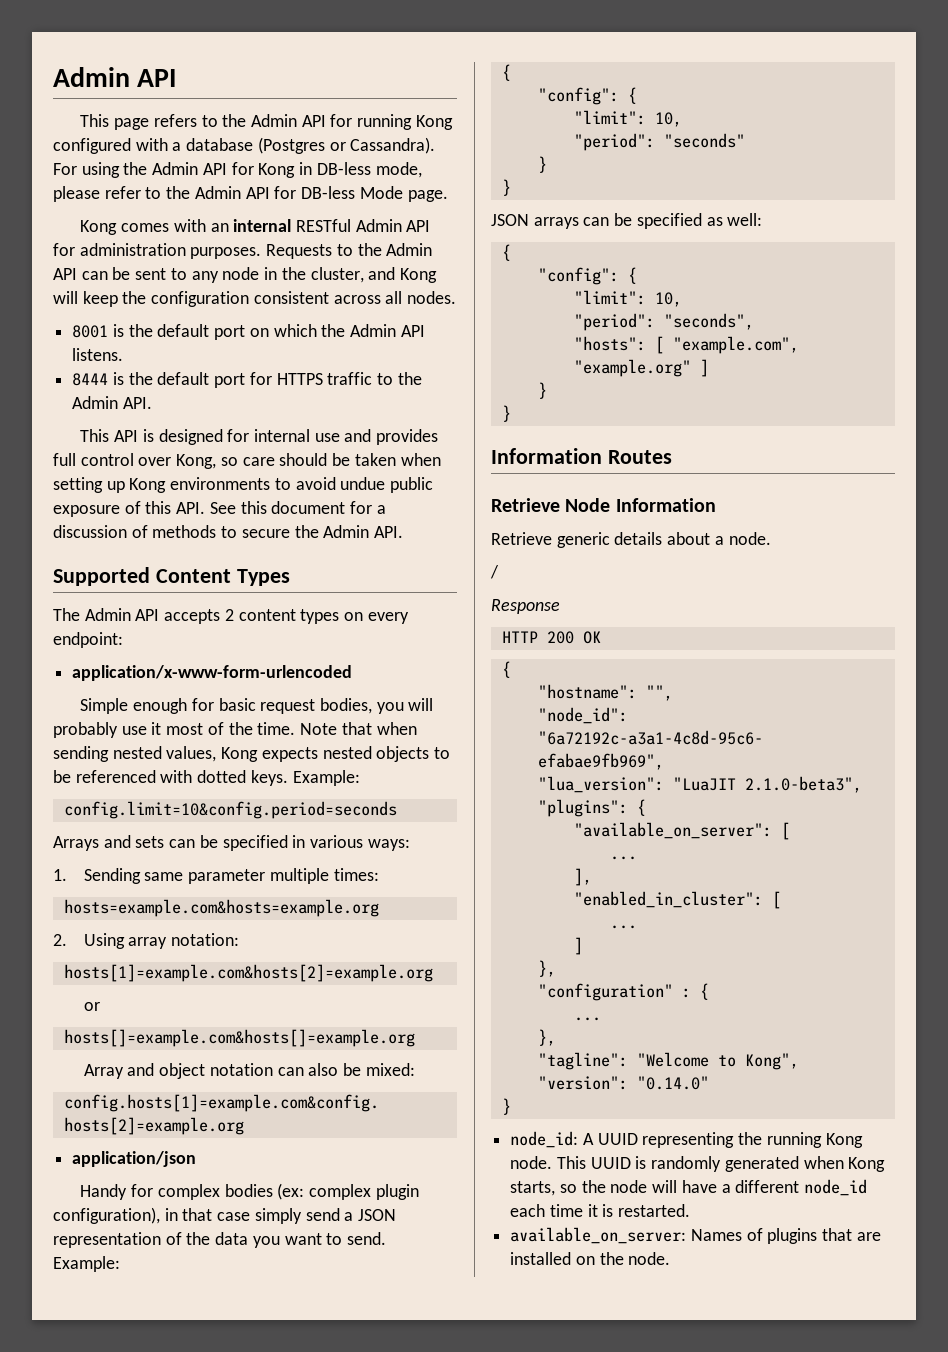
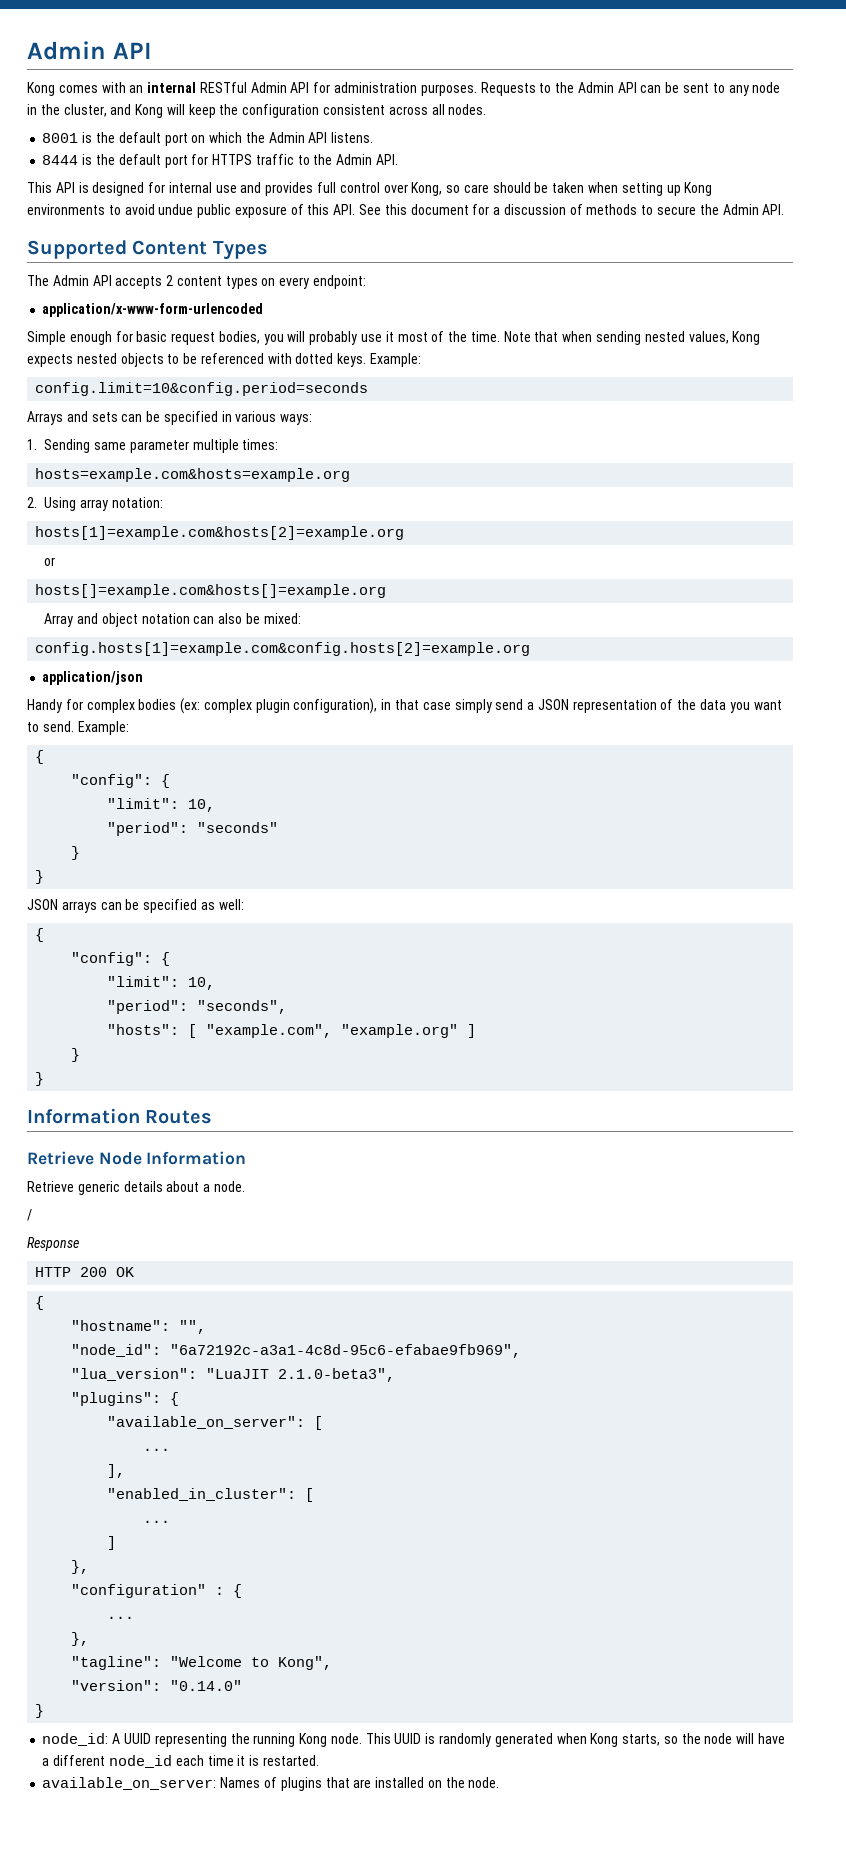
[53,67,177,87] [80,114,453,130] [53,137,436,154] [53,162,422,178] [53,186,448,202] Admin API // This page refers to the Admin API for running Kong configured with a database (Postgres or Cassandra). For using the Admin API for Kong in DB-less mode, please refer to the Admin API for DB-less Mode page. -> [27,41,152,60] Admin API

